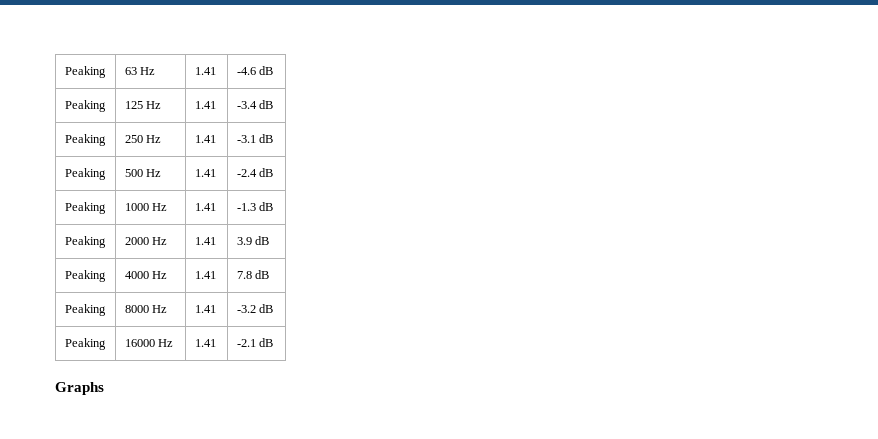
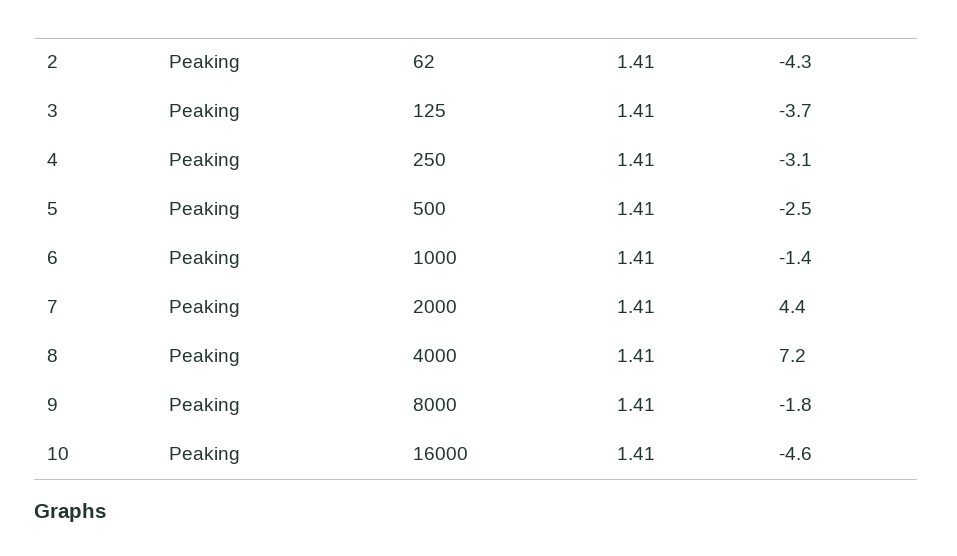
[64,66,106,78] [124,67,156,75] [194,67,216,75] [236,66,274,75] [64,100,106,112] [124,101,162,109] [194,101,216,109] [236,100,274,109] [64,134,106,146] [124,135,162,143] [194,135,216,143] [236,134,274,143] [64,168,106,180] [124,169,162,177] [194,169,216,177] [236,168,274,177] [64,202,106,214] [124,203,168,211] [194,203,216,211] [236,202,274,211] [64,236,106,248] [124,237,168,245] [194,237,216,245] [236,236,270,245] [64,270,106,282] [124,271,168,279] [194,271,216,279] [236,270,270,279] [64,304,106,316] [124,305,168,313] [194,305,216,313] [236,304,274,313] [64,338,106,350] [124,339,174,347] [194,339,216,347] [236,338,274,347] Peaking | 63 Hz | 1.41 | -4.6 dB // Peaking | 125 Hz | 1.41 | -3.4 dB // Peaking | 250 Hz | 1.41 | -3.1 dB // Peaking | 500 Hz | 1.41 | -2.4 dB // Peaking | 1000 Hz | 1.41 | -1.3 dB // Peaking | 2000 Hz | 1.41 | 3.9 dB // Peaking | 4000 Hz | 1.41 | 7.8 dB // Peaking | 8000 Hz | 1.41 | -3.2 dB // Peaking | 16000 Hz | 1.41 | -2.1 dB -> [47,55,59,68] [169,55,241,72] [413,55,436,68] [617,55,656,68] [779,55,813,68] [47,104,59,117] [169,104,241,121] [413,104,447,117] [617,104,656,117] [779,104,813,117] [47,153,59,166] [169,153,241,170] [413,153,447,166] [617,153,656,166] [779,153,813,166] [47,202,59,215] [169,202,241,219] [413,202,447,215] [617,202,656,215] [779,202,813,215] [47,251,59,264] [169,251,241,268] [413,251,458,264] [617,251,656,264] [779,251,813,264] [47,300,59,313] [169,300,241,317] [413,300,458,313] [617,300,656,313] [779,300,807,313] [47,349,59,362] [169,349,241,366] [413,349,458,362] [617,349,656,362] [779,349,807,362] [47,398,59,411] [169,398,241,415] [413,398,458,411] [617,398,656,411] [779,398,813,411] [47,447,70,460] [169,447,241,464] [413,447,469,460] [617,447,656,460] [779,447,813,460] 2 | Peaking | 62 | 1.41 | -4.3 // 3 | Peaking | 125 | 1.41 | -3.7 // 4 | Peaking | 250 | 1.41 | -3.1 // 5 | Peaking | 500 | 1.41 | -2.5 // 6 | Peaking | 1000 | 1.41 | -1.4 // 7 | Peaking | 2000 | 1.41 | 4.4 // 8 | Peaking | 4000 | 1.41 | 7.2 // 9 | Peaking | 8000 | 1.41 | -1.8 // 10 | Peaking | 16000 | 1.41 | -4.6

